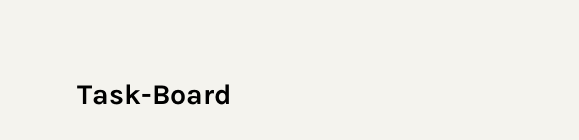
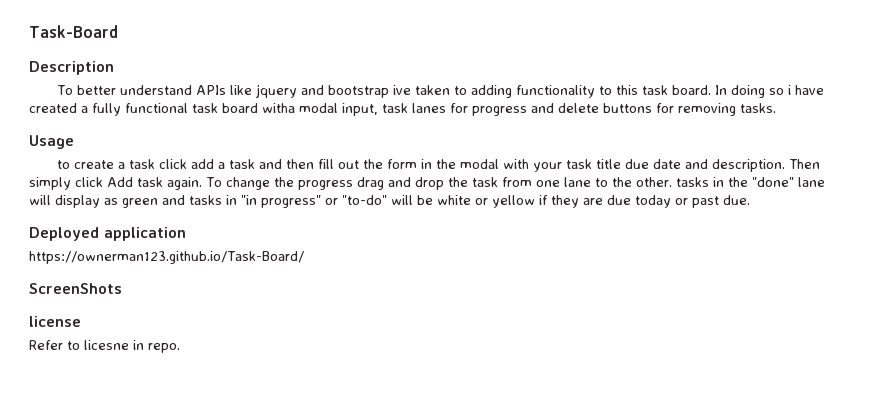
(232, 94) none -> [29,61,114,75] [57,84,825,98] [29,103,776,116] [29,135,74,149] [57,159,821,172] [29,177,825,190] [29,195,750,208] [29,227,186,241] [29,251,304,264] [29,283,122,294] [29,316,81,327] [29,340,180,353] // Description // To better understand APIs like jquery and bootstrap ive taken to adding functionality to this task board. In doing so i have created a fully functional task board witha modal input, task lanes for progress and delete buttons for removing tasks. // Usage // to create a task click add a task and then fill out the form in the modal with your task title due date and description. Then simply click Add task again. To change the progress drag and drop the task from one lane to the other. tasks in the "done" lane will display as green and tasks in "in progress" or "to-do" will be white or yellow if they are due today or past due. // Deployed application // https://ownerman123.github.io/Task-Board/ // ScreenShots // license // Refer to licesne in repo.

